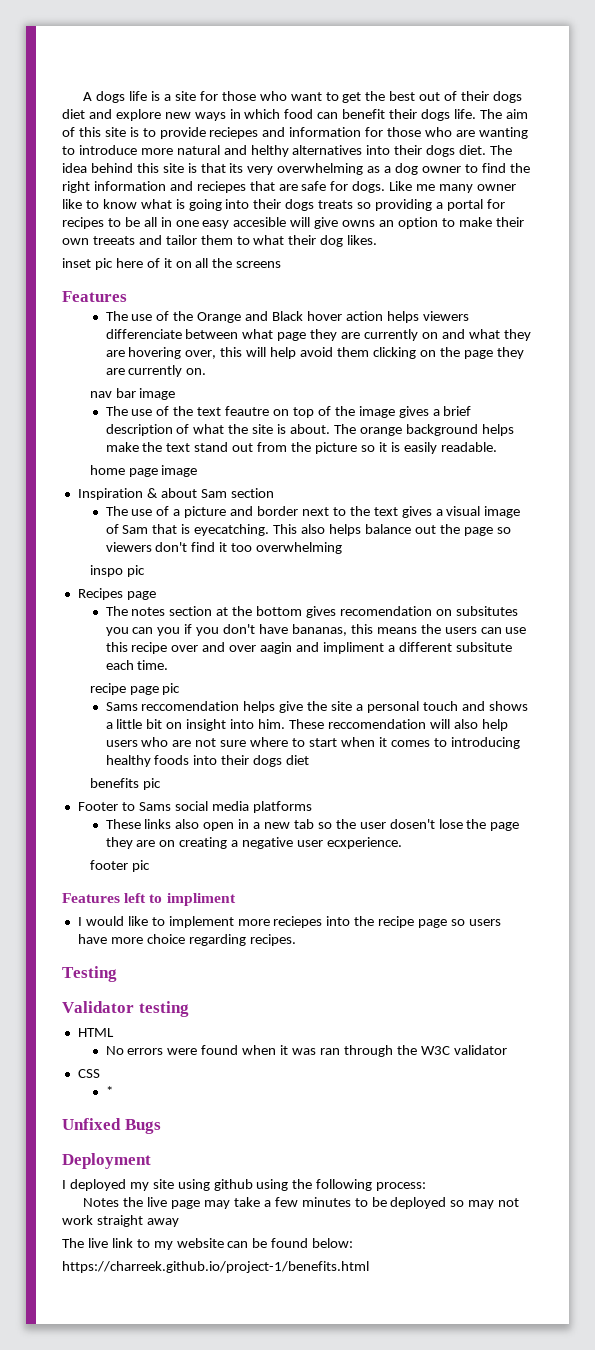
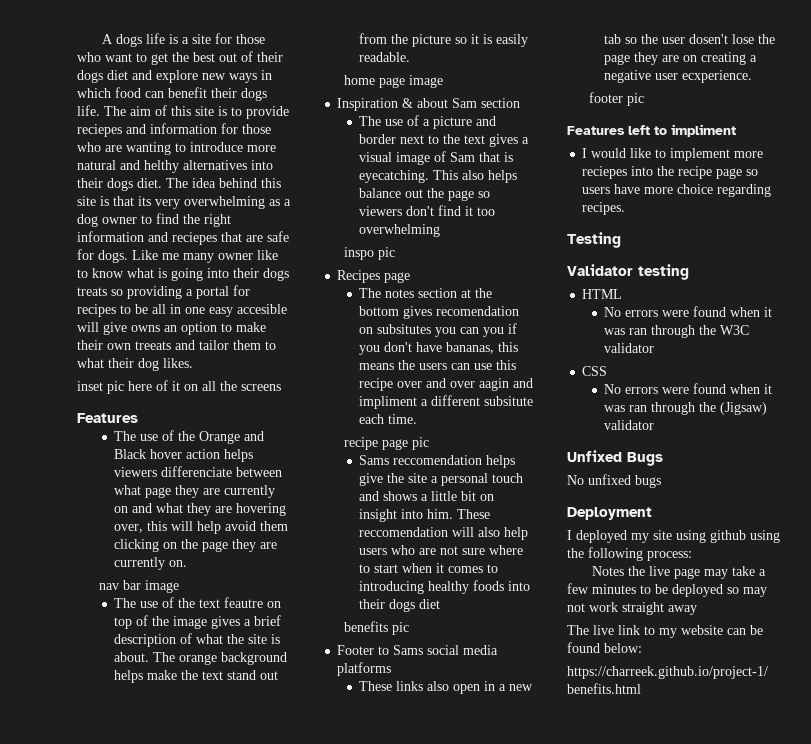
[105,1086,113,1096] * -> [604,383,773,394] [604,402,768,415] [604,420,655,430] No errors were found when it was ran through the (Jigsaw) validator
(161, 1126) none -> [567,474,661,488] // No unfixed bugs

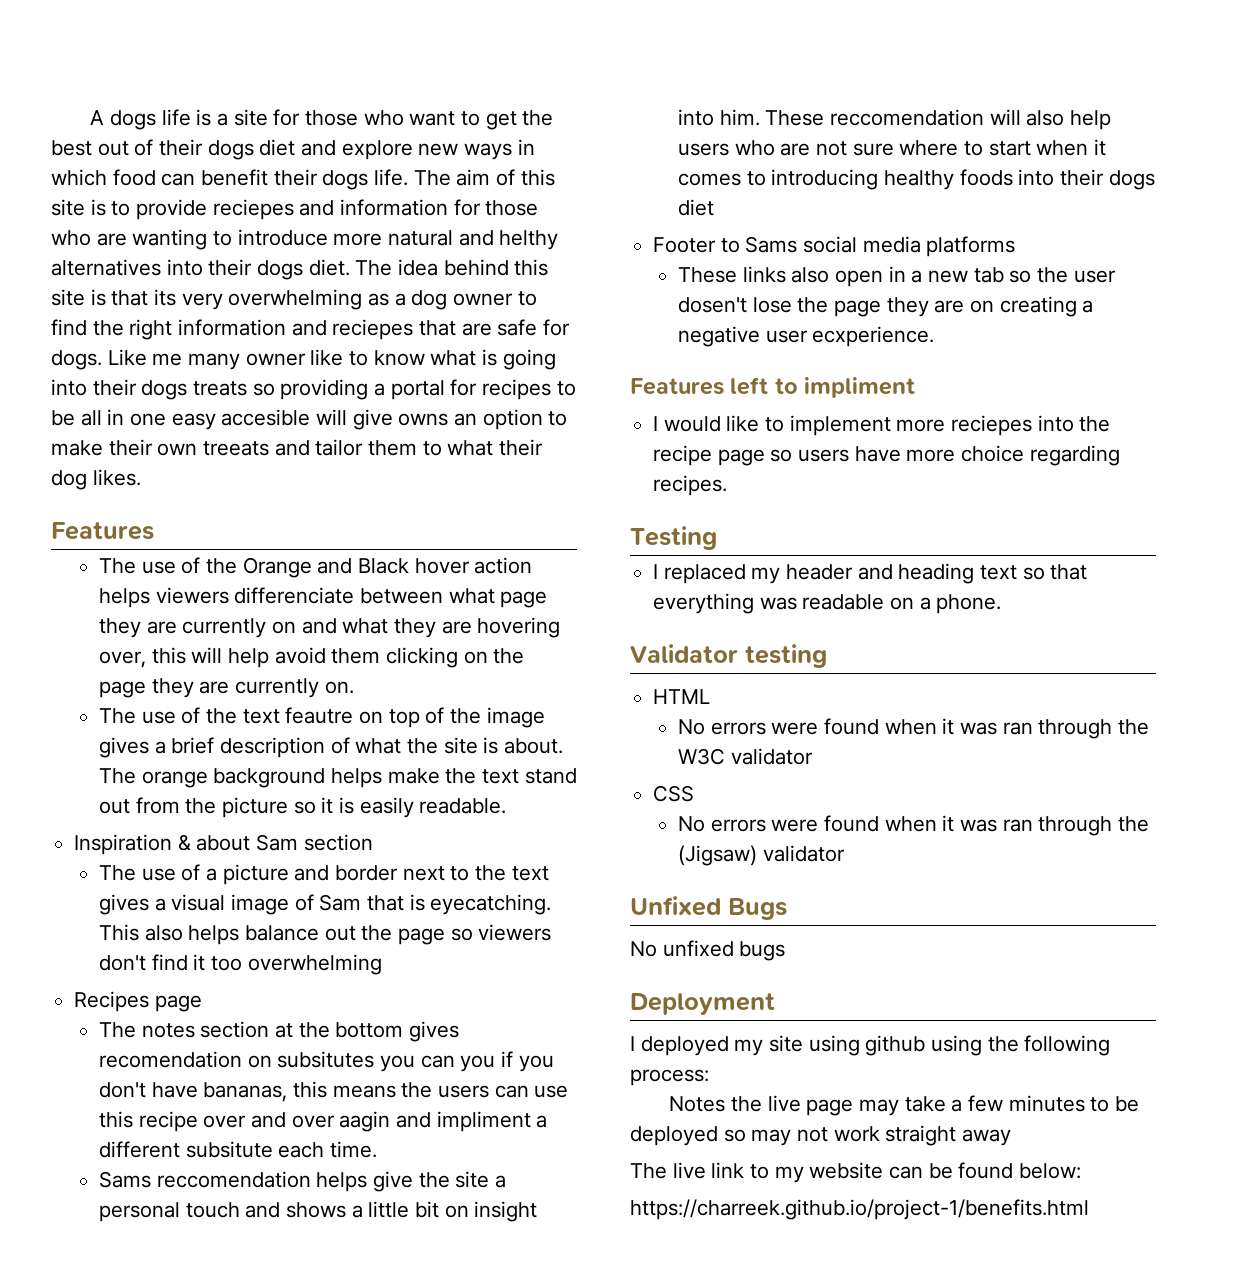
[77,380,281,394] // inset pic here of it on all the screens -> (141, 477) none
[99,580,180,593] // nav bar image -> (354, 687) none
[344,75,444,88] // home page image -> (507, 806) none
[344,247,396,260] // inspo pic -> (382, 964) none
[344,437,430,450] // recipe page pic -> (378, 1149) none
[344,621,410,635] // benefits pic -> (715, 207) none
[589,92,645,106] // footer pic -> (935, 336) none
(621, 240) none -> [653,563,1088,584] [653,593,1002,614] // I replaced my header and heading text so that everything was readable on a phone.

